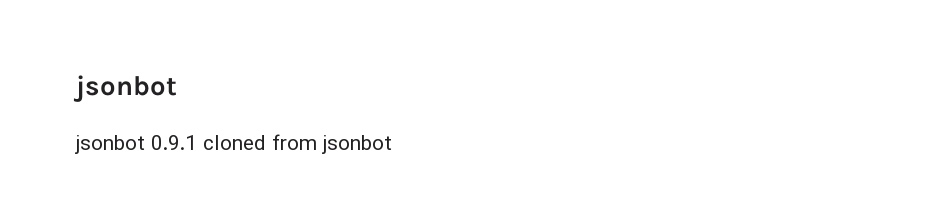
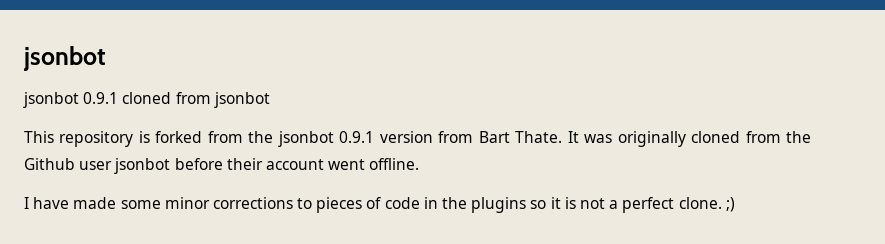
(392, 144) none -> [24,131,812,147] [24,158,420,174] [24,197,735,213] // This repository is forked from the jsonbot 0.9.1 version from Bart Thate. It was originally cloned from the Github user jsonbot before their account went offline. // I have made some minor corrections to pieces of code in the plugins so it is not a perfect clone. ;)

